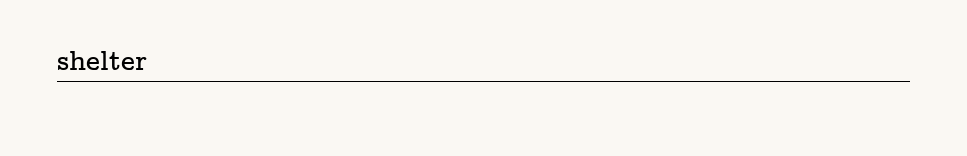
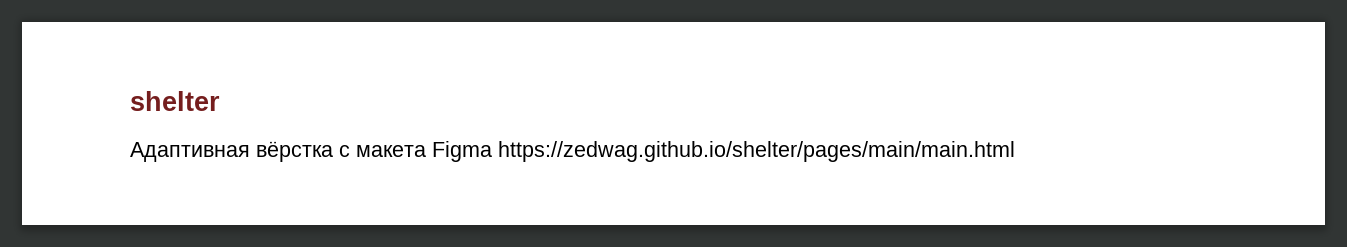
(147, 60) none -> [130,141,1015,162] // Адаптивная вёрстка с макета Figma https://zedwag.github.io/shelter/pages/main/main.html

